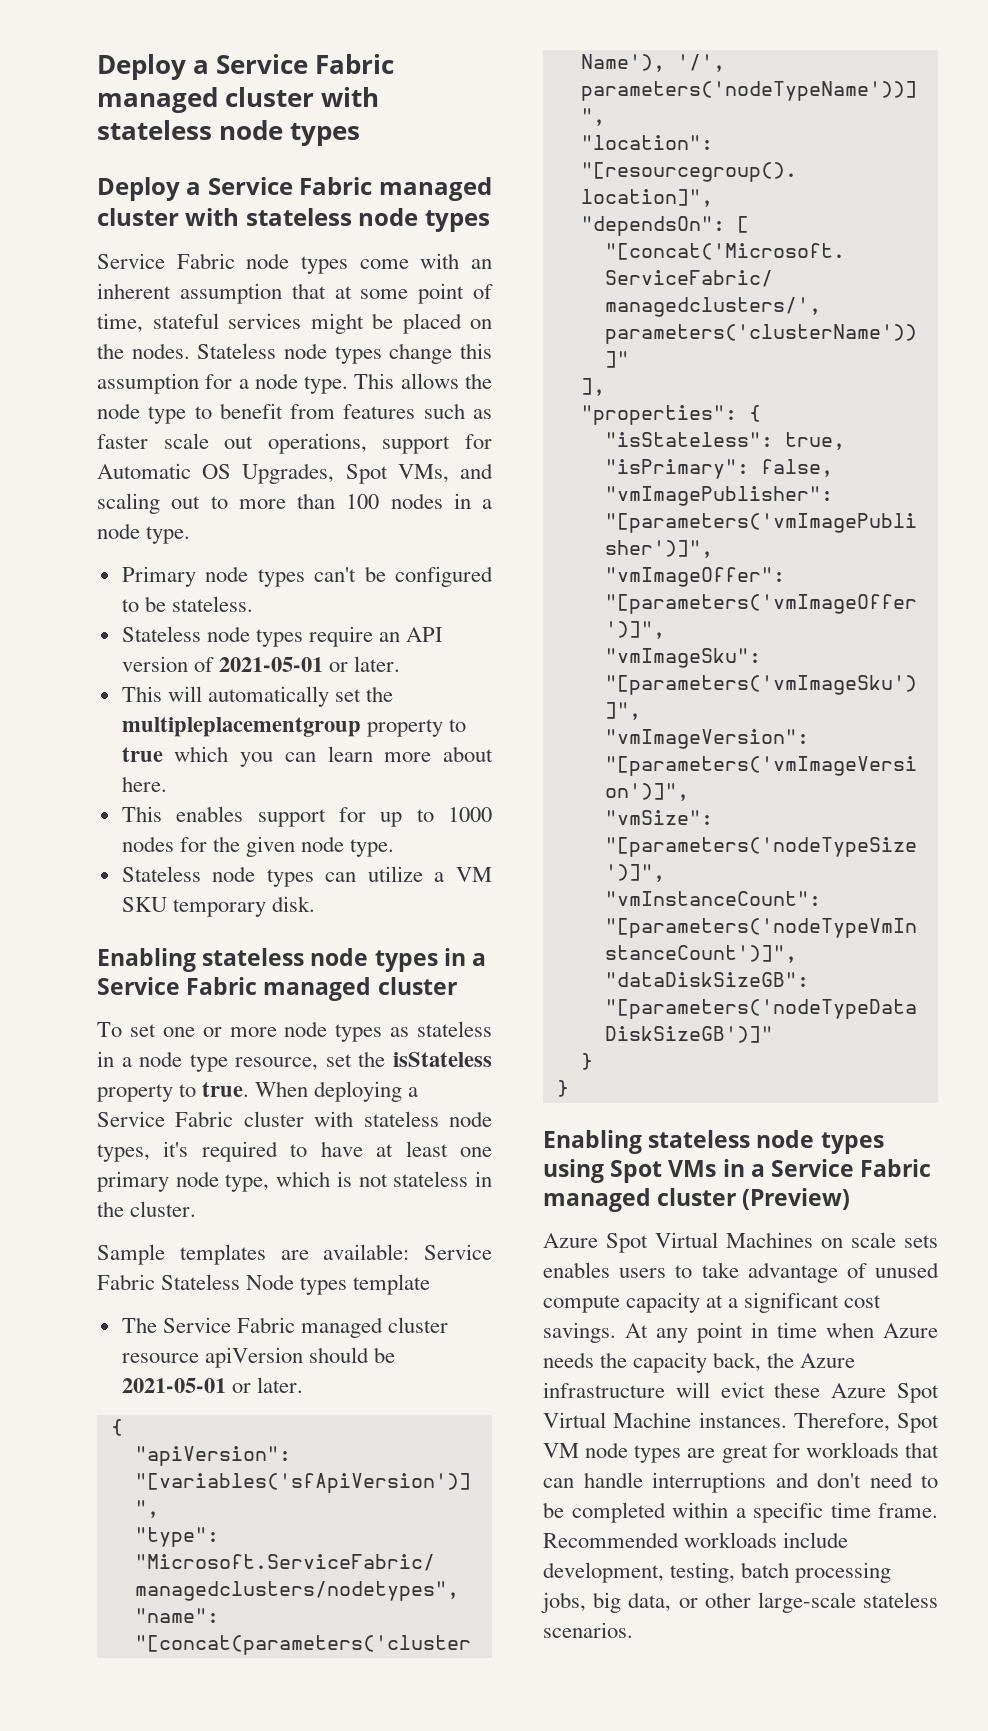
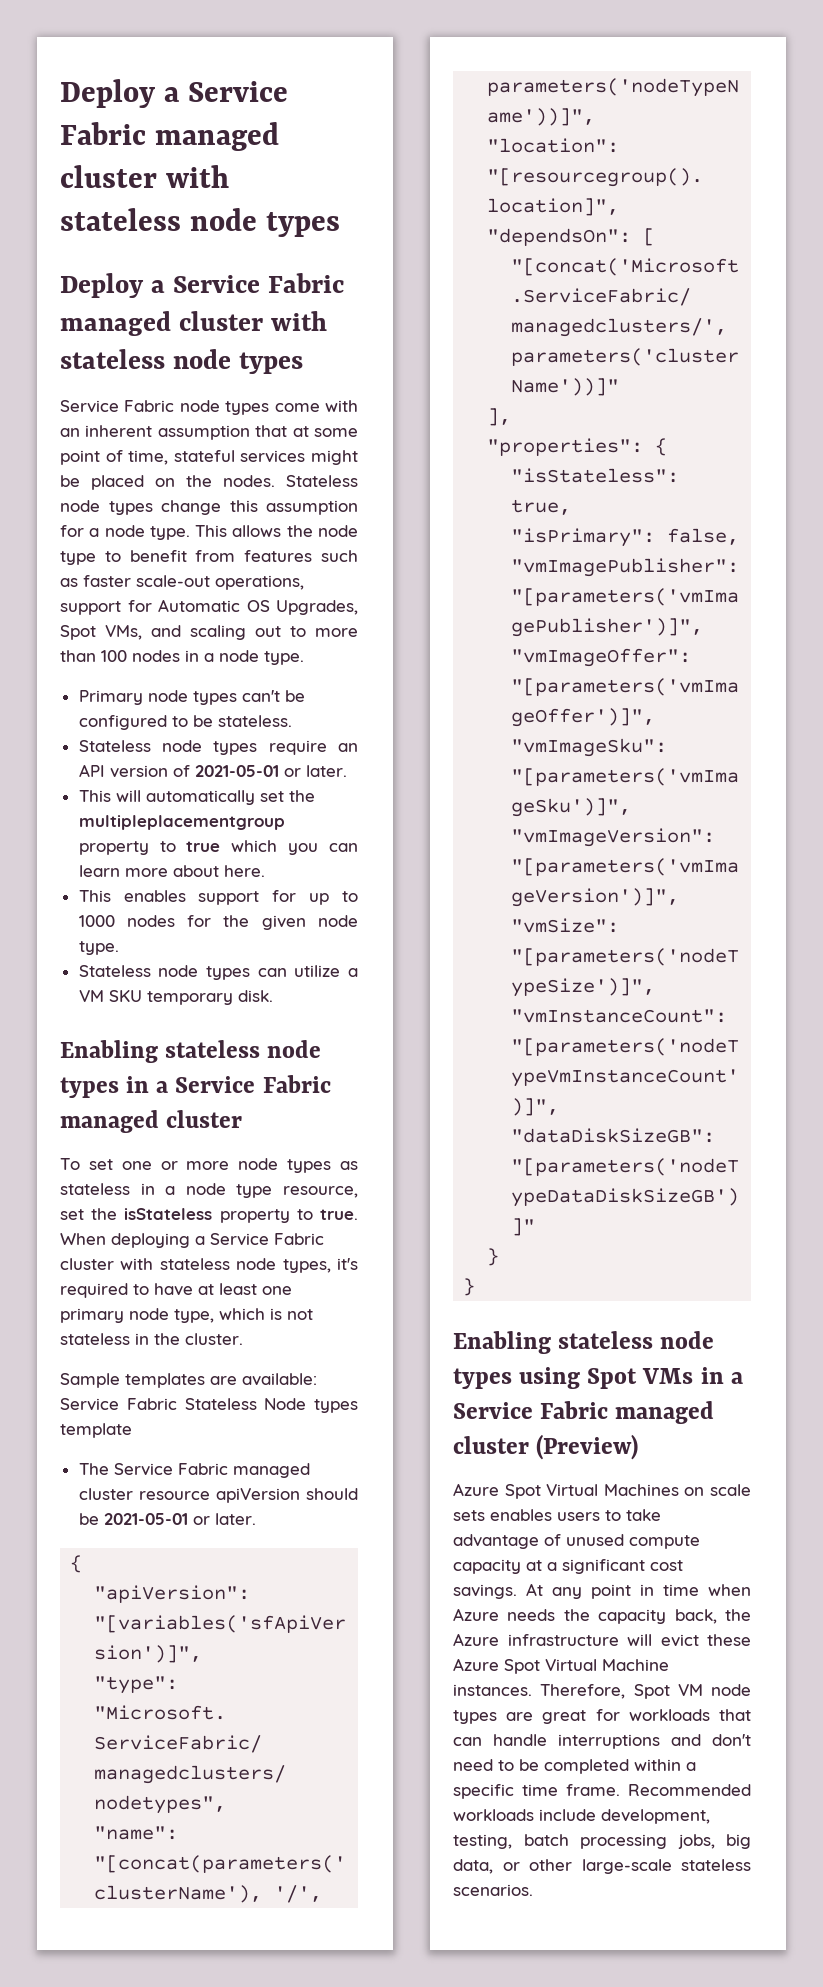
[163,433,254,449] scale out -> [136,575,210,587] scale-out

